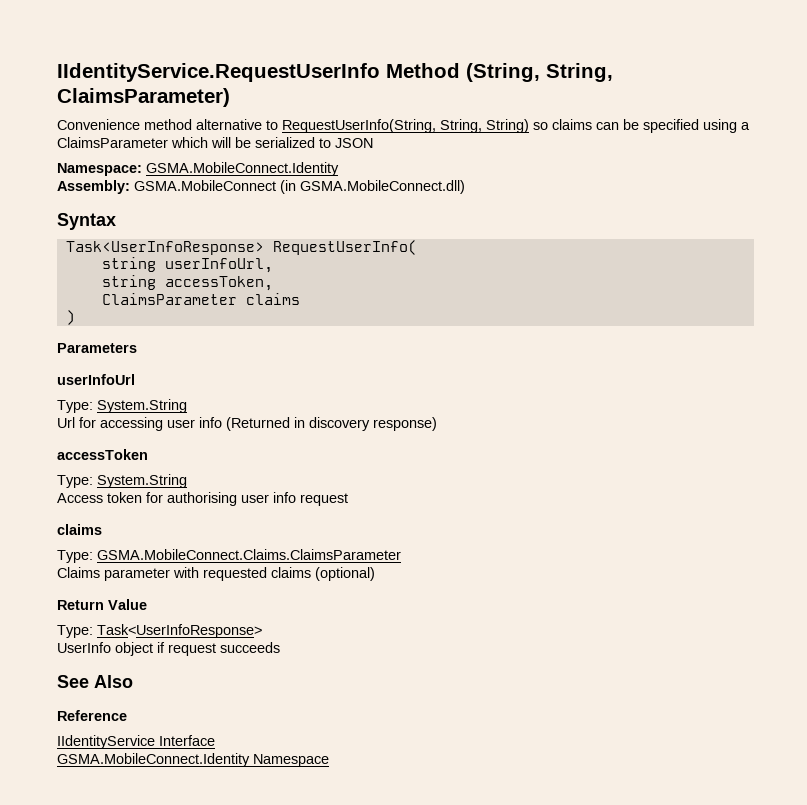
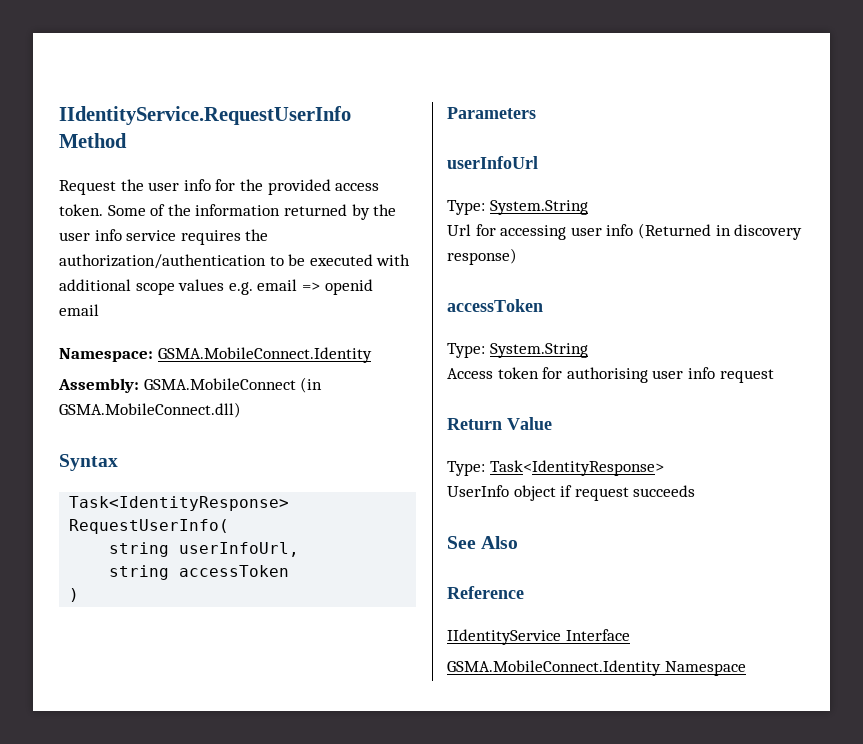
[466,63,613,82] [57,88,230,107] [57,119,750,133] [57,137,373,148] (String, String, ClaimsParameter) // Convenience method alternative to RequestUserInfo(String, String, String) so claims can be specified using a ClaimsParameter which will be serialized to JSON -> [59,179,380,195] [59,204,397,220] [59,229,269,245] [59,254,411,269] [59,279,373,295] [59,304,99,316] // Request the user info for the provided access token. Some of the information returned by the user info service requires the authorization/authentication to be executed with additional scope values e.g. email => openid email
[65,241,264,255] Task<UserInfoResponse> -> [69,496,290,511] Task<IdentityResponse>
[164,276,273,291] [101,293,300,305] accessToken, // ClaimsParameter claims -> [179,565,290,577] accessToken
[57,524,102,535] [57,549,401,563] [57,567,375,581] // claims // Type: GSMA.MobileConnect.Claims.ClaimsParameter // Claims parameter with requested claims (optional) -> (774, 376) none
[97,624,262,638] Task<UserInfoResponse> -> [489,460,664,476] Task<IdentityResponse>

